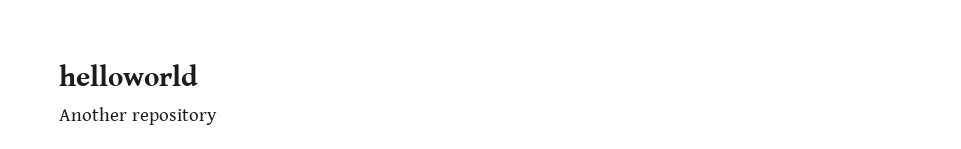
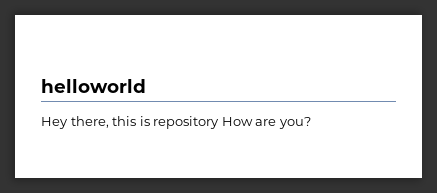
[59,107,217,125] Another repository -> [41,116,311,129] Hey there, this is repository How are you?

